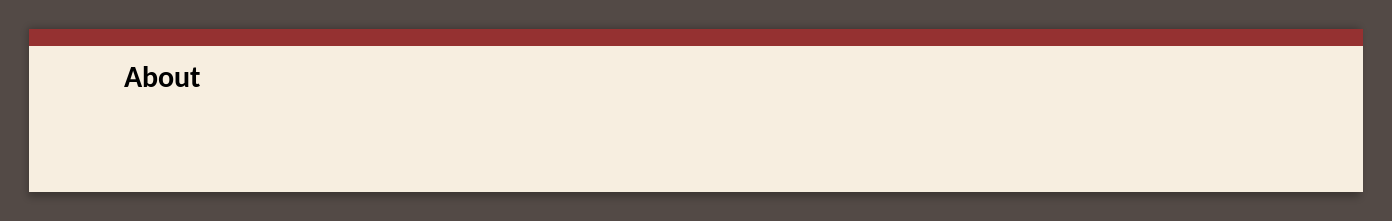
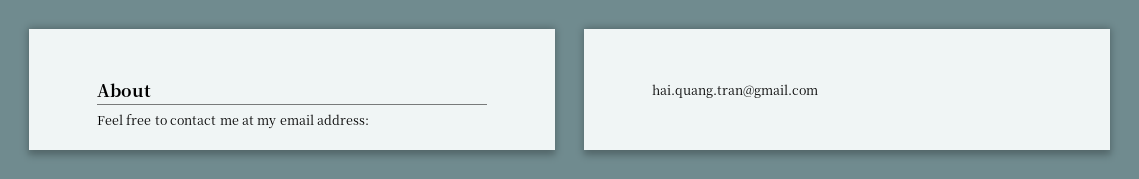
(200, 76) none -> [97,114,369,129] [652,84,818,98] // Feel free to contact me at my email address: hai.quang.tran@gmail.com

